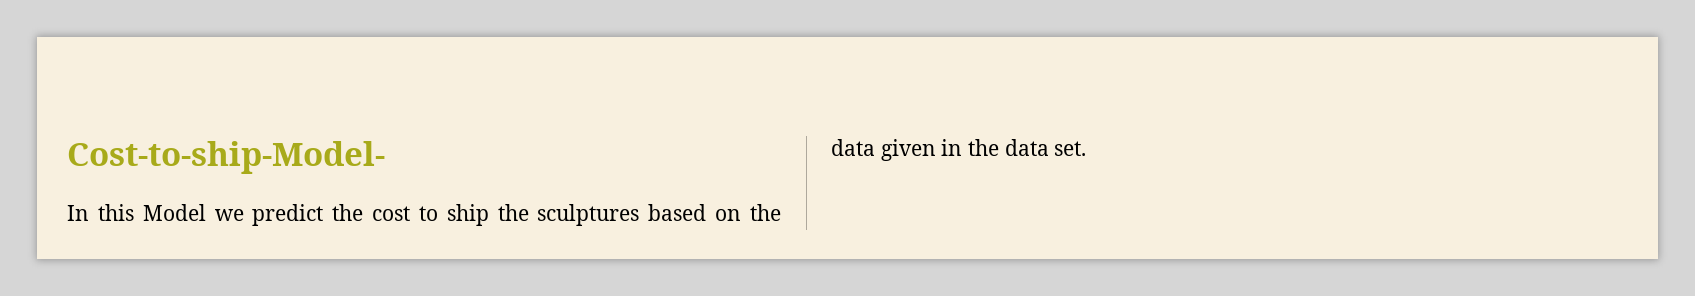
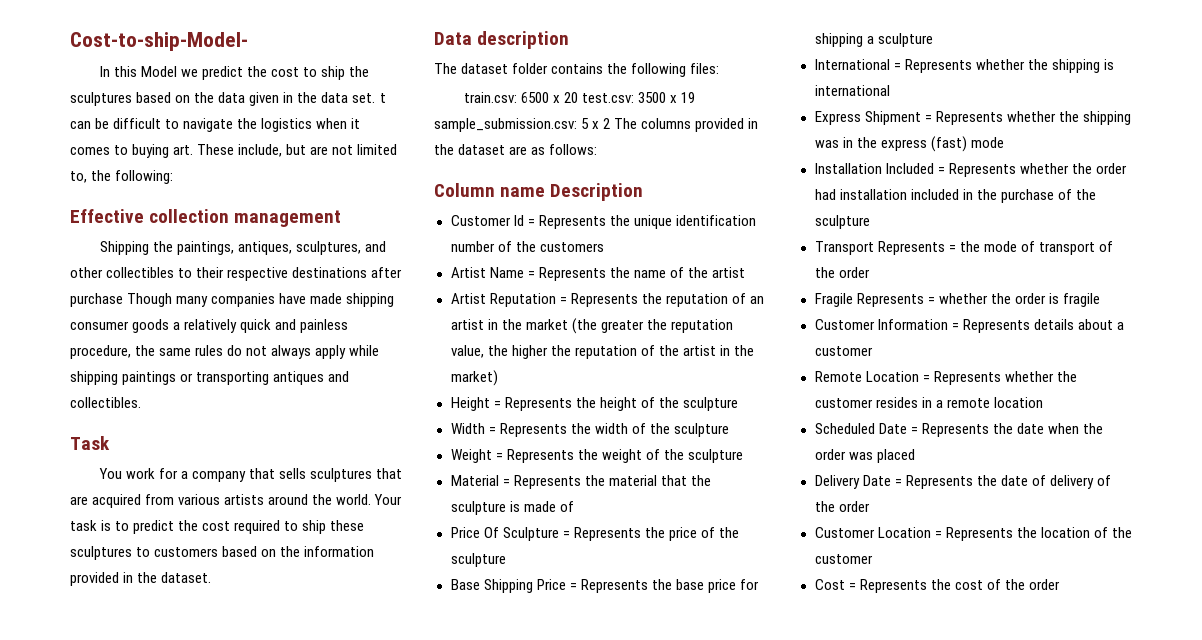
(1087, 148) none -> [379,93,386,103] [70,118,361,132] [70,144,398,158] [70,170,174,184] [70,209,342,227] [99,241,387,255] [70,267,403,281] [70,293,395,307] [70,319,349,333] [70,345,380,359] [70,371,350,385] [70,397,141,408] [70,436,110,450] [98,468,403,482] [70,494,403,508] [70,520,365,534] [70,546,375,560] [70,572,212,586] [434,31,570,49] [434,63,720,77] [463,92,696,103] [434,118,759,132] [434,144,598,155] [434,183,644,201] [450,215,756,229] [450,241,604,252] [450,267,745,281] [450,293,764,307] [450,318,733,334] [450,345,754,359] [450,370,498,386] [450,397,738,411] [450,423,729,437] [450,449,743,463] [450,475,711,489] [450,501,574,515] [450,527,739,541] [450,553,506,567] [450,579,759,593] [814,33,933,47] [814,59,1114,73] [814,85,890,96] [814,111,1131,125] [814,136,1004,152] [814,163,1127,177] [814,189,1096,203] [814,215,870,229] [814,241,1113,255] [814,267,870,278] [814,293,1100,307] [814,319,1124,333] [814,346,873,356] [814,371,1077,385] [814,397,1043,408] [814,423,1103,437] [814,449,915,463] [814,475,1111,489] [814,501,870,512] [814,527,1132,541] [814,554,873,564] [814,579,1060,593] t can be difficult to navigate the logistics when it comes to buying art. These include, but are not limited to, the following: // Effective collection management // Shipping the paintings, antiques, sculptures, and other collectibles to their respective destinations after purchase Though many companies have made shipping consumer goods a relatively quick and painless procedure, the same rules do not always apply while shipping paintings or transporting antiques and collectibles. // Task // You work for a company that sells sculptures that are acquired from various artists around the world. Your task is to predict the cost required to ship these sculptures to customers based on the information provided in the dataset. // Data description // The dataset folder contains the following files: // train.csv: 6500 x 20 test.csv: 3500 x 19 sample_submission.csv: 5 x 2 The columns provided in the dataset are as follows: // Column name Description // Customer Id = Represents the unique identification number of the customers // Artist Name = Represents the name of the artist // Artist Reputation = Represents the reputation of an artist in the market (the greater the reputation value, the higher the reputation of the artist in the market) // Height = Represents the height of the sculpture // Width = Represents the width of the sculpture // Weight = Represents the weight of the sculpture // Material = Represents the material that the sculpture is made of // Price Of Sculpture = Represents the price of the sculpture // Base Shipping Price = Represents the base price for shipping a sculpture // International = Represents whether the shipping is international // Express Shipment = Represents whether the shipping was in the express (fast) mode // Installation Included = Represents whether the order had installation included in the purchase of the sculpture // Transport Represents = the mode of transport of the order // Fragile Represents = whether the order is fragile // Customer Information = Represents details about a customer // Remote Location = Represents whether the customer resides in a remote location // Scheduled Date = Represents the date when the order was placed // Delivery Date = Represents the date of delivery of the order // Customer Location = Represents the location of the customer // Cost = Represents the cost of the order

